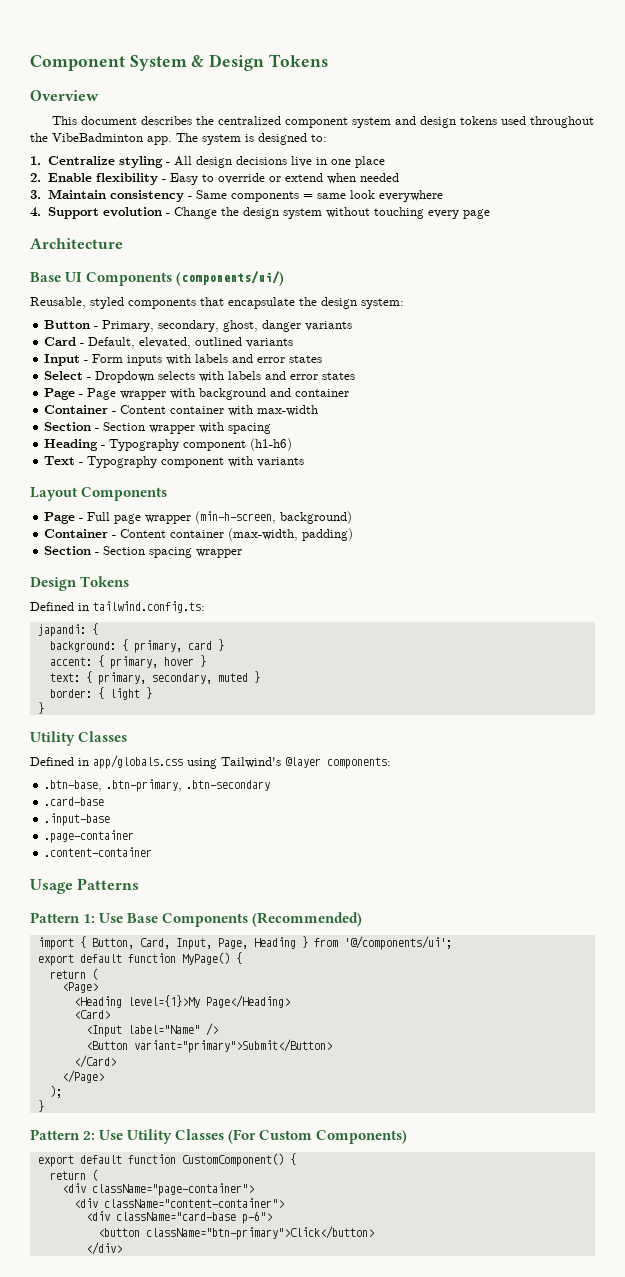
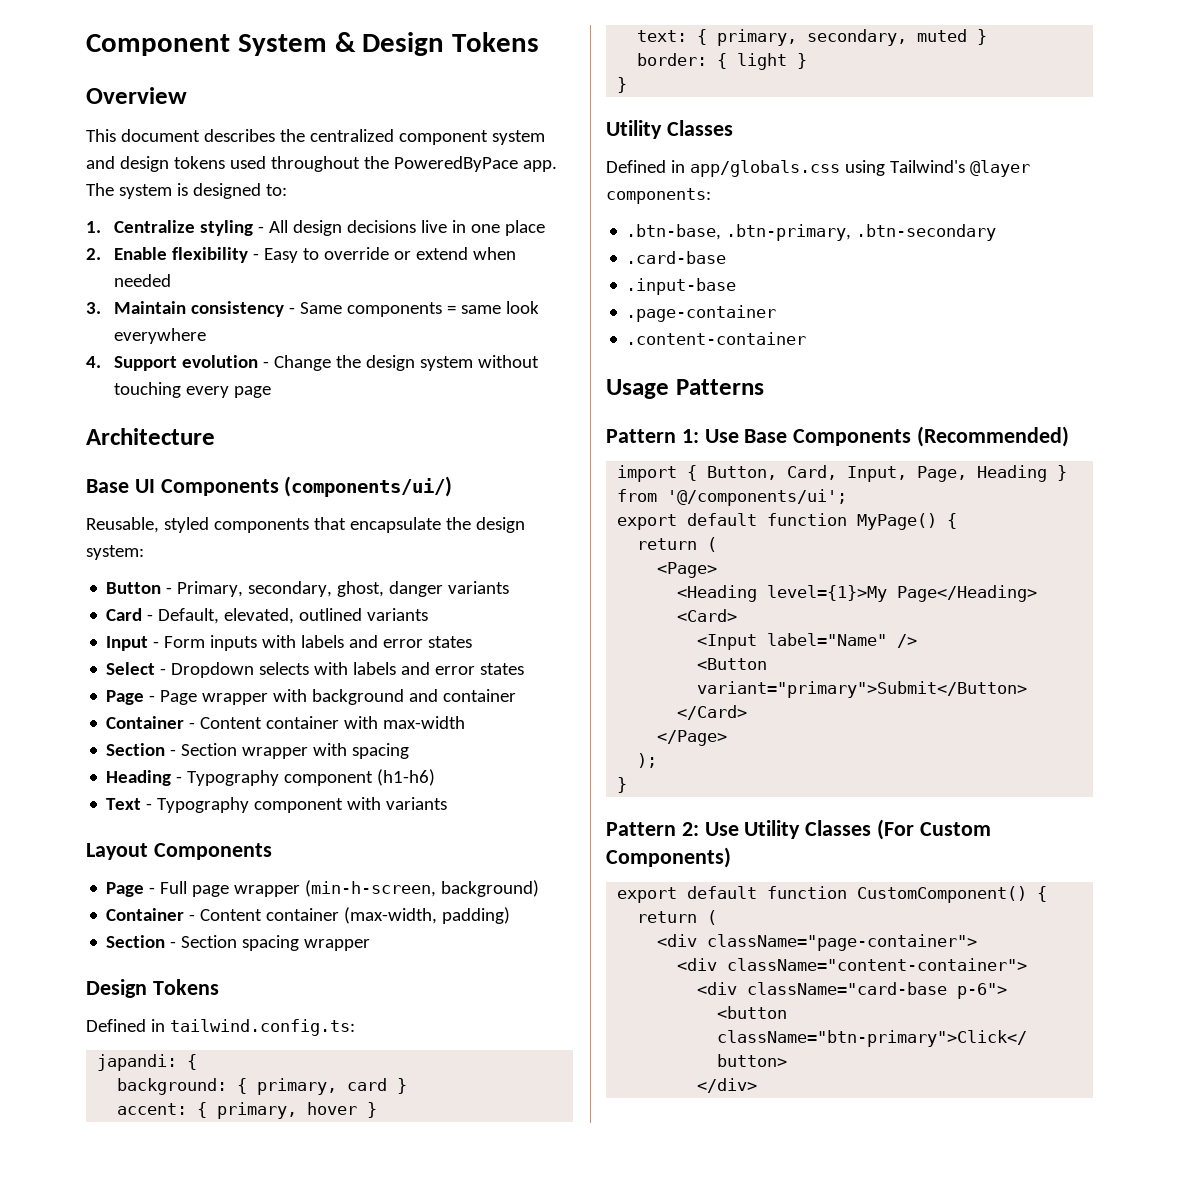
[52,133,143,142] VibeBadminton -> [393,156,518,172] PoweredByPace

